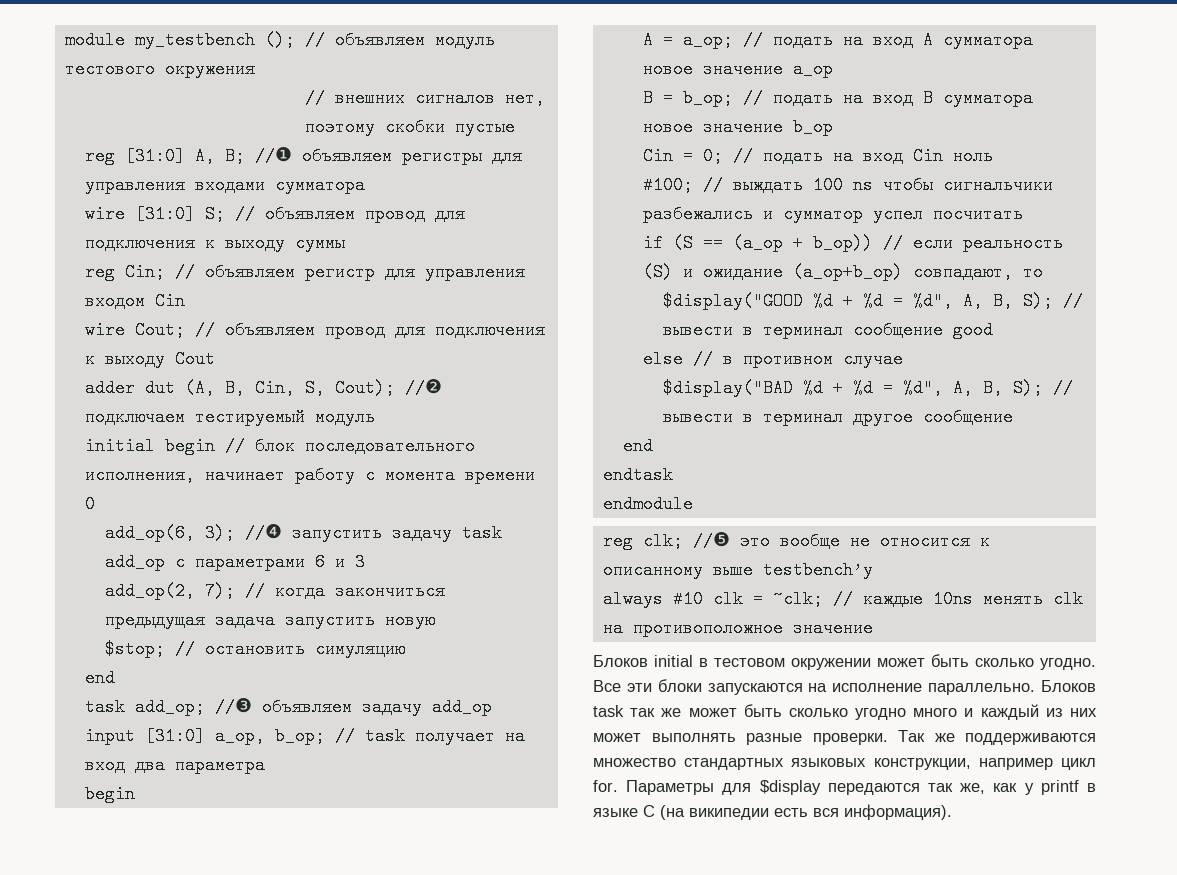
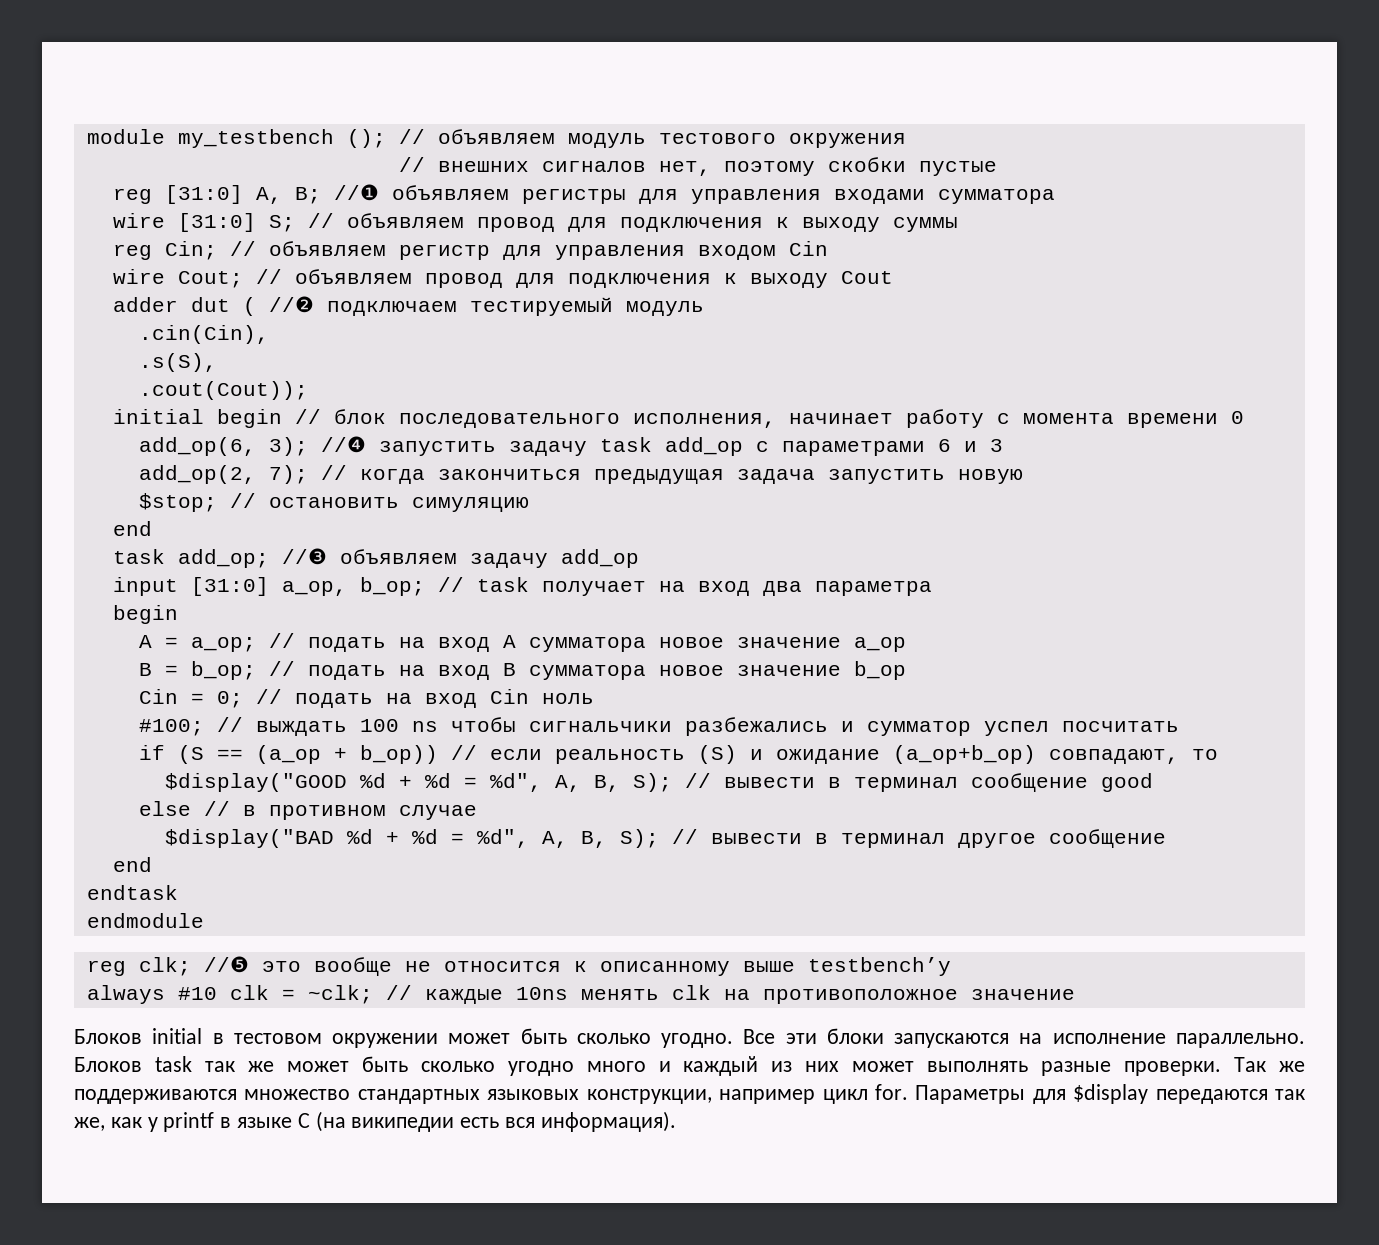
[184,379,395,397] (A, B, Cin, S, Cout); -> [242,297,256,316] (
(375, 418) none -> [138,325,269,344] [138,353,217,372] [138,381,308,400] // .cin(Cin), // .s(S), // .cout(Cout));

